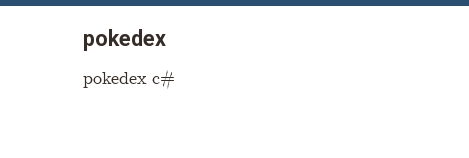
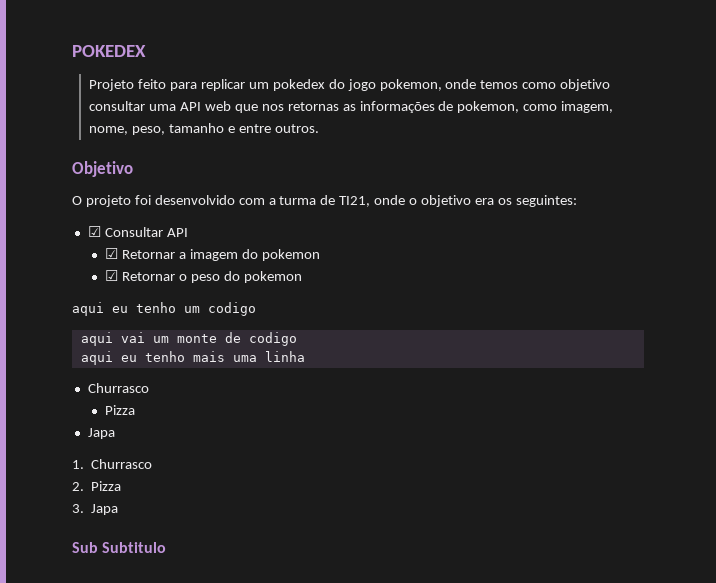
[83,29,166,51] [83,69,175,90] pokedex // pokedex c# -> [72,45,146,57] [89,79,611,91] [89,101,614,113] [89,123,319,135] [72,161,133,177] [72,195,577,207] [87,226,188,237] [105,248,320,261] [105,270,302,283] [72,302,256,316] [80,332,297,346] [80,351,305,365] [87,383,149,393] [105,405,136,415] [87,428,115,439] [72,459,153,469] [72,481,122,491] [72,504,119,515] [72,542,167,553] POKEDEX // Projeto feito para replicar um pokedex do jogo pokemon, onde temos como objetivo consultar uma API web que nos retornas as informações de pokemon, como imagem, nome, peso, tamanho e entre outros. // Objetivo // O projeto foi desenvolvido com a turma de TI21, onde o objetivo era os seguintes: // ☑ Consultar API // ☑ Retornar a imagem do pokemon // ☑ Retornar o peso do pokemon // aqui eu tenho um codigo // aqui vai um monte de codigo // aqui eu tenho mais uma linha // Churrasco // Pizza // Japa // 1. Churrasco // 2. Pizza // 3. Japa // Sub Subtitulo

